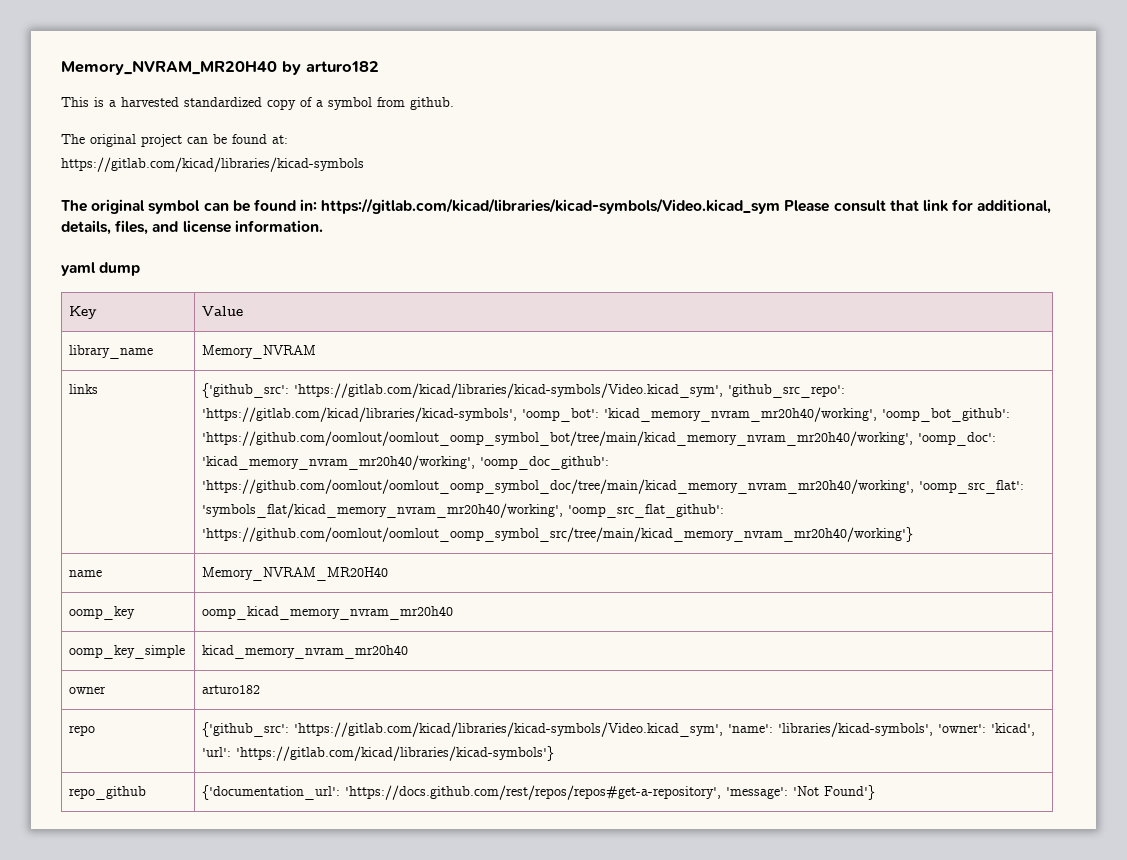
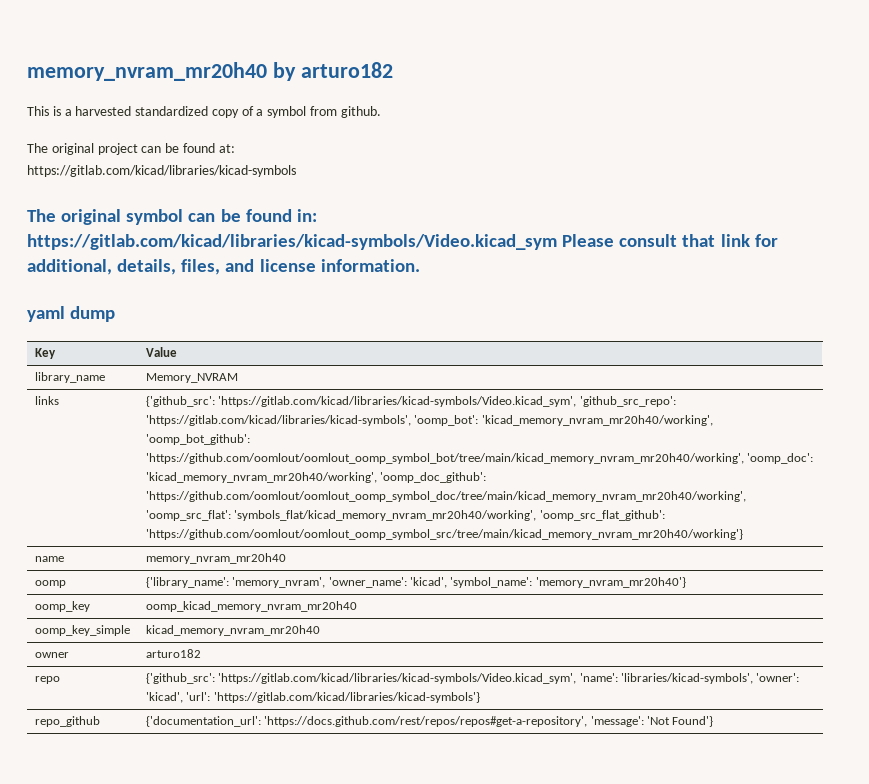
[61,60,277,75] Memory_NVRAM_MR20H40 -> [27,62,267,81] memory_nvram_mr20h40
[202,567,389,581] Memory_NVRAM_MR20H40 -> [145,553,286,564] [34,580,66,588] [145,577,686,588] memory_nvram_mr20h40 // oomp | {'library_name': 'memory_nvram', 'owner_name': 'kicad', 'symbol_name': 'memory_nvram_mr20h40'}

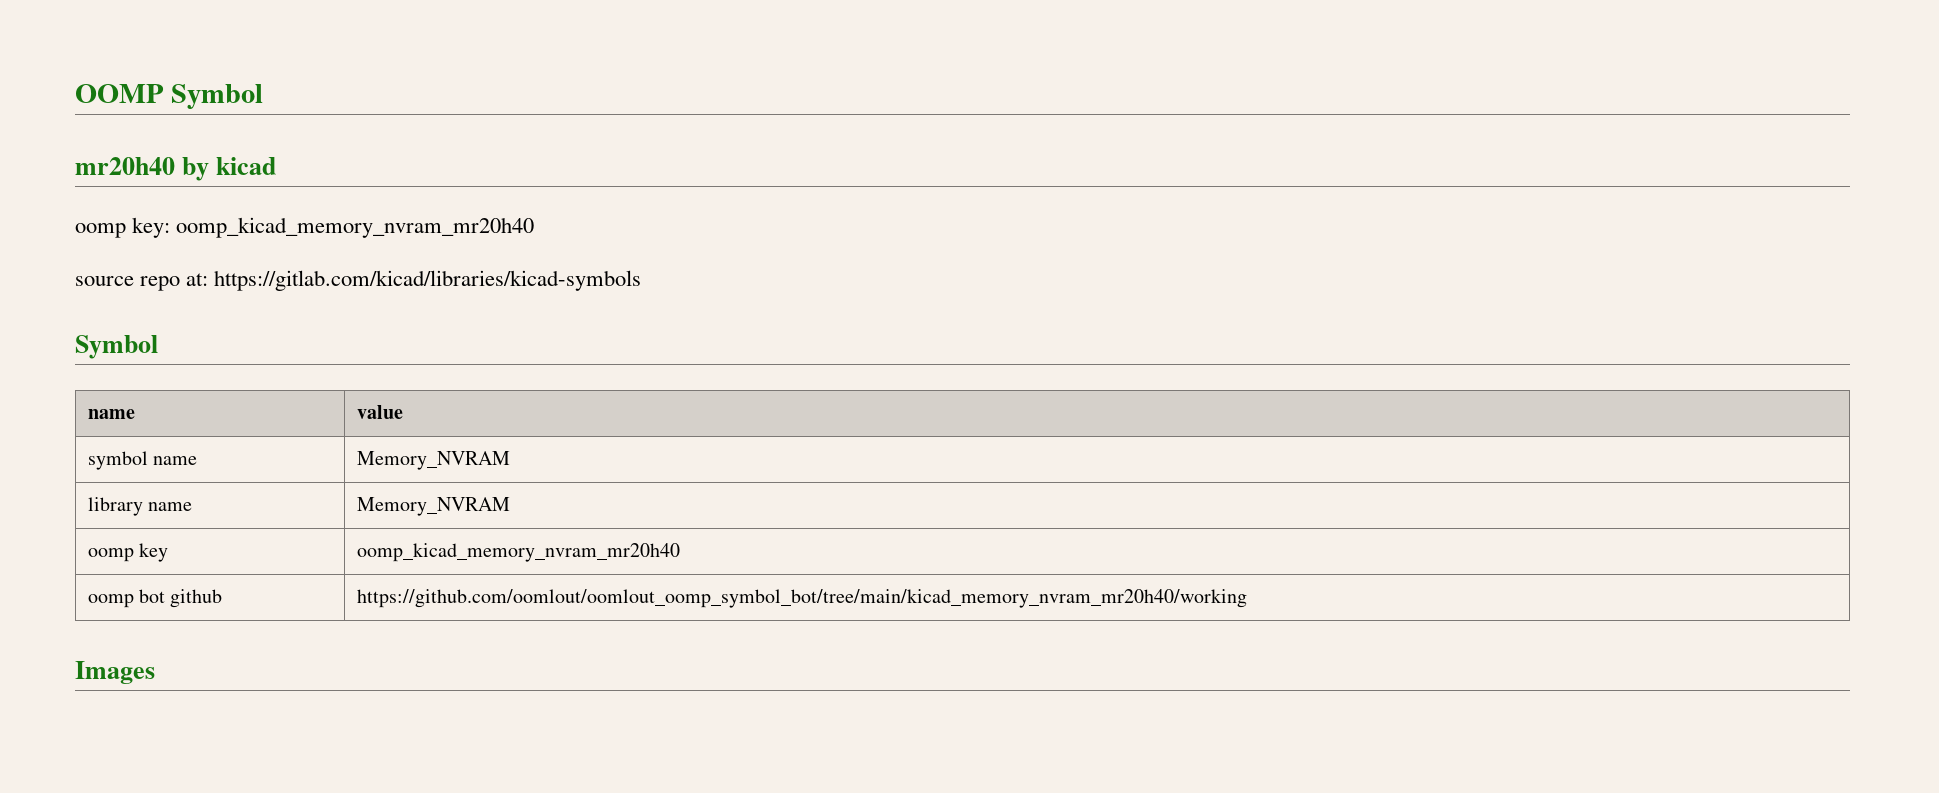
[27,62,393,81] [27,106,381,118] [27,143,215,155] memory_nvram_mr20h40 by arturo182 // This is a harvested standardized copy of a symbol from github. // The original project can be found -> [75,84,263,109] [75,157,277,181] [75,217,535,238] [75,276,181,291] OOMP Symbol // mr20h40 by kicad // oomp key: oomp_kicad_memory_nvram_mr20h40 // source repo
(235, 148) // -> (209, 279) none
[27,209,317,225] [27,234,778,250] [27,259,420,275] [27,306,116,322] [34,348,56,359] [145,347,177,357] [34,372,105,383] [145,373,238,383] [34,396,59,405] [145,396,676,407] [145,415,713,426] [145,434,250,445] [145,453,814,464] [145,472,487,483] [145,491,746,502] [145,510,665,521] [145,529,743,540] [34,556,64,562] [145,553,286,564] [34,580,66,588] [145,577,686,588] [34,601,90,612] [145,601,357,612] [34,625,130,636] [145,625,320,636] [34,652,69,658] [145,649,201,658] [34,676,60,684] [145,673,800,684] [145,692,480,703] [34,716,100,727] [145,716,714,727] The original symbol can be found in: https://gitlab.com/kicad/libraries/kicad-symbols/Video.kicad_sym Please consult that link for additional, details, files, and license information. // yaml dump // Key | Value // library_name | Memory_NVRAM // links | {'github_src': 'https://gitlab.com/kicad/libraries/kicad-symbols/Video.kicad_sym', 'github_src_repo': 'https://gitlab.com/kicad/libraries/kicad-symbols', 'oomp_bot': 'kicad_memory_nvram_mr20h40/working', 'oomp_bot_github': 'https://github.com/oomlout/oomlout_oomp_symbol_bot/tree/main/kicad_memory_nvram_mr20h40/working', 'oomp_doc': 'kicad_memory_nvram_mr20h40/working', 'oomp_doc_github': 'https://github.com/oomlout/oomlout_oomp_symbol_doc/tree/main/kicad_memory_nvram_mr20h40/working', 'oomp_src_flat': 'symbols_flat/kicad_memory_nvram_mr20h40/working', 'oomp_src_flat_github': 'https://github.com/oomlout/oomlout_oomp_symbol_src/tree/main/kicad_memory_nvram_mr20h40/working'} // name | memory_nvram_mr20h40 // oomp | {'library_name': 'memory_nvram', 'owner_name': 'kicad', 'symbol_name': 'memory_nvram_mr20h40'} // oomp_key | oomp_kicad_memory_nvram_mr20h40 // oomp_key_simple | kicad_memory_nvram_mr20h40 // owner | arturo182 // repo | {'github_src': 'https://gitlab.com/kicad/libraries/kicad-symbols/Video.kicad_sym', 'name': 'libraries/kicad-symbols', 'owner': 'kicad', 'url': 'https://gitlab.com/kicad/libraries/kicad-symbols'} // repo_github | {'documentation_url': 'https://docs.github.com/rest/repos/repos#get-a-repository', 'message': 'Not Found'} -> [75,335,158,359] [87,409,135,419] [356,405,403,419] [87,451,197,470] [356,451,510,470] [87,497,192,516] [356,497,510,516] [87,543,168,562] [356,543,680,562] [87,589,223,608] [356,589,1247,608] [75,661,155,684] Symbol // name | value // symbol name | Memory_NVRAM // library name | Memory_NVRAM // oomp key | oomp_kicad_memory_nvram_mr20h40 // oomp bot github | https://github.com/oomlout/oomlout_oomp_symbol_bot/tree/main/kicad_memory_nvram_mr20h40/working // Images

